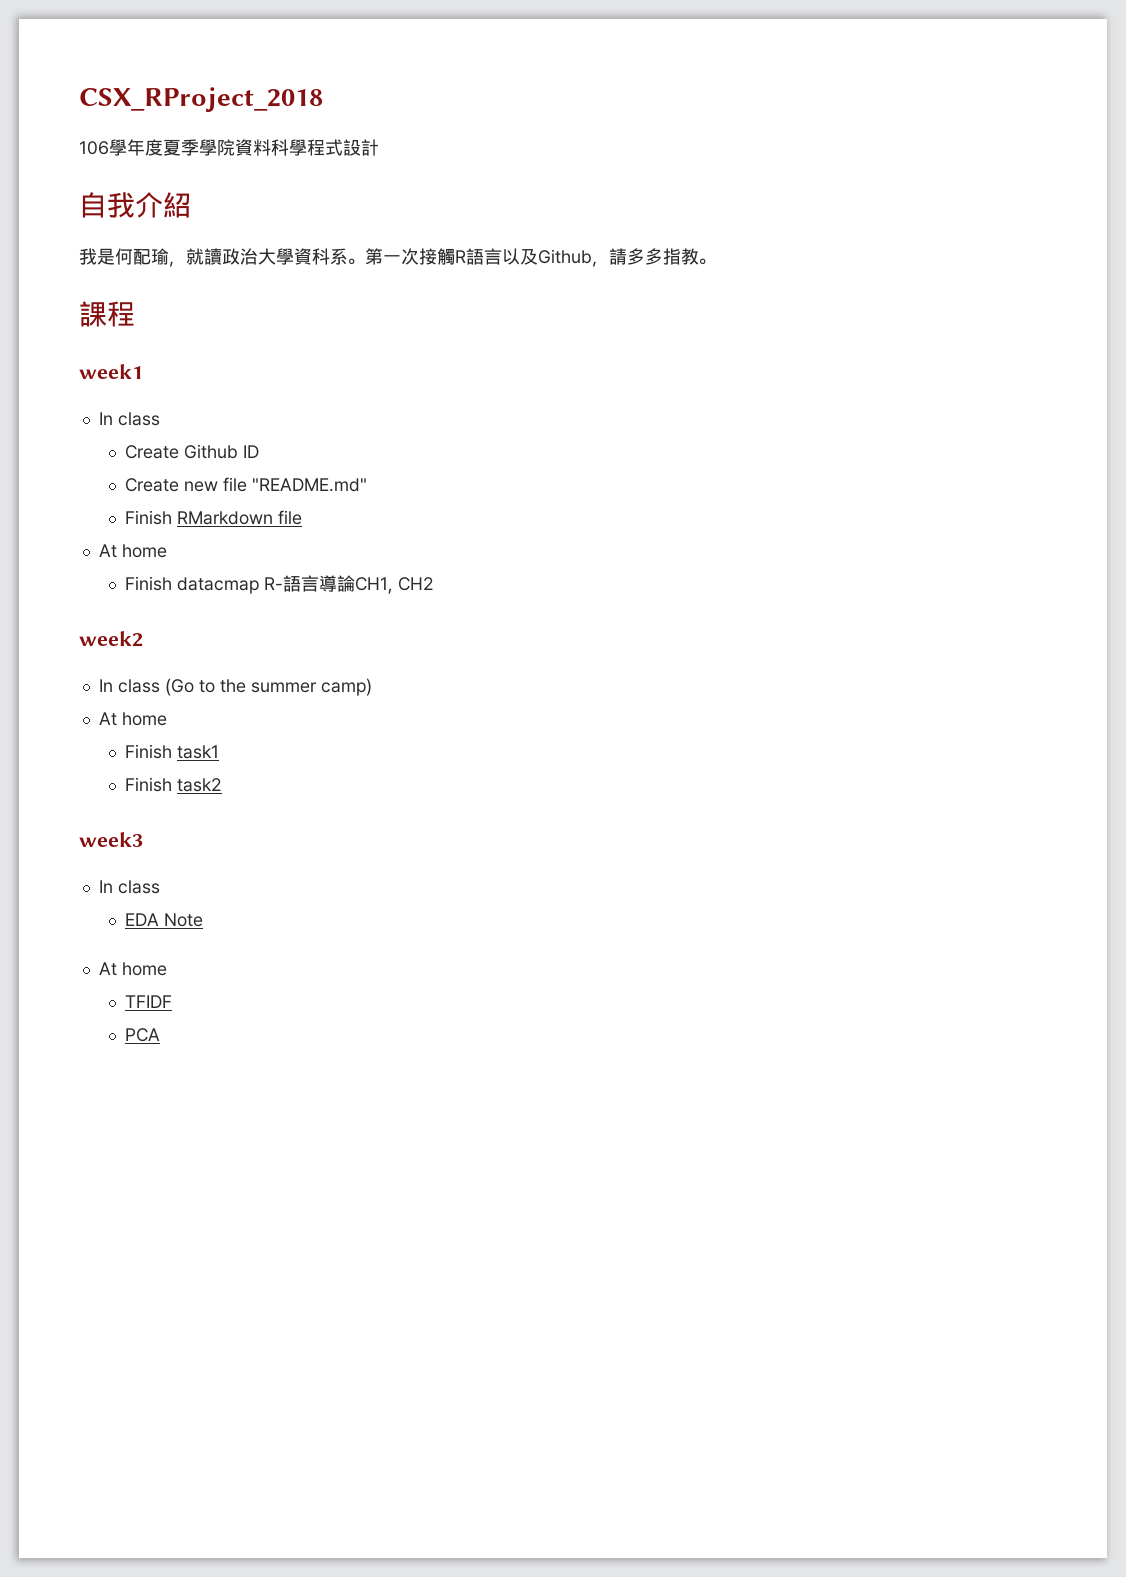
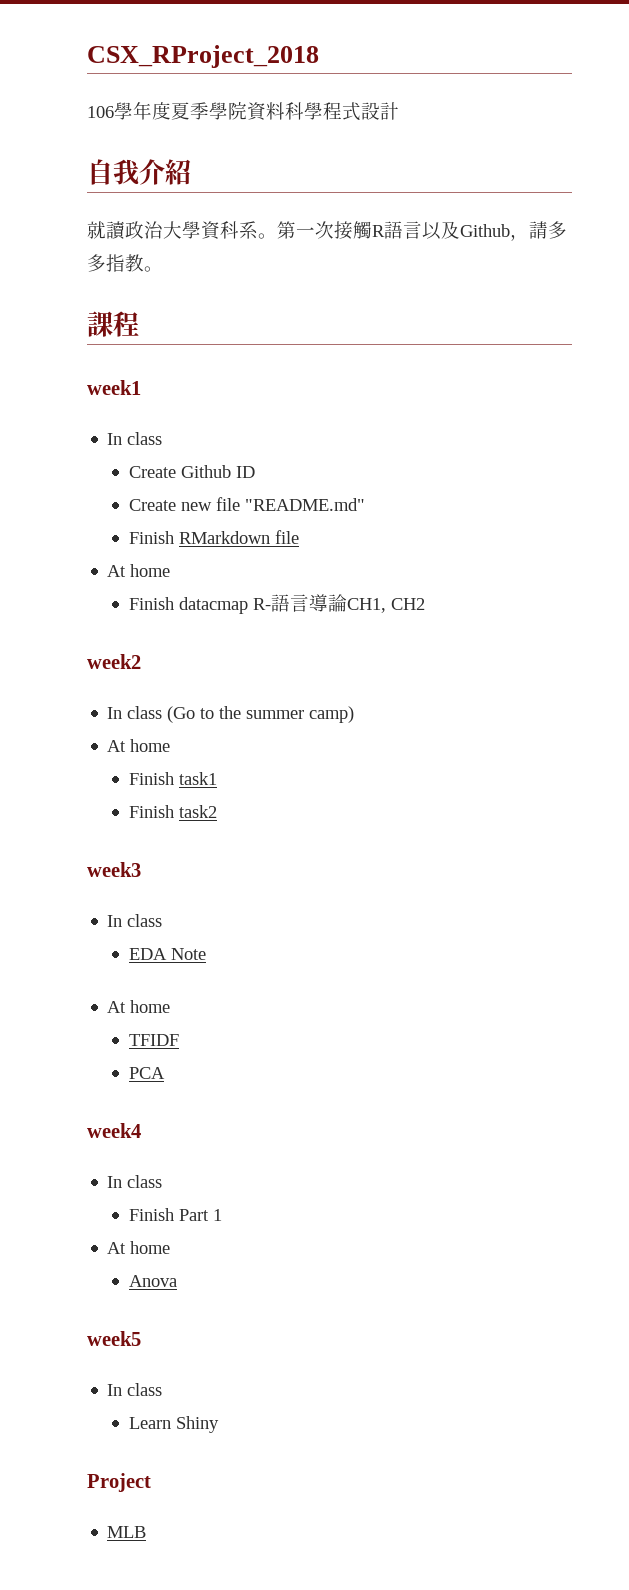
[79,248,186,267] 我是何配瑜， -> (191, 172) none
(161, 1035) none -> [87,1123,141,1138] [107,1175,163,1188] [128,1208,222,1221] [107,1241,171,1254] [128,1275,177,1287] [87,1331,141,1346] [107,1383,163,1396] [128,1416,219,1433] [87,1473,151,1492] [107,1526,147,1538] // week4 // In class // Finish Part 1 // At home // Anova // week5 // In class // Learn Shiny // Project // MLB

